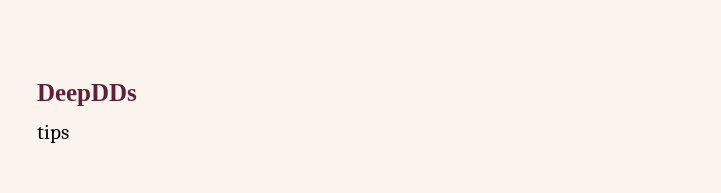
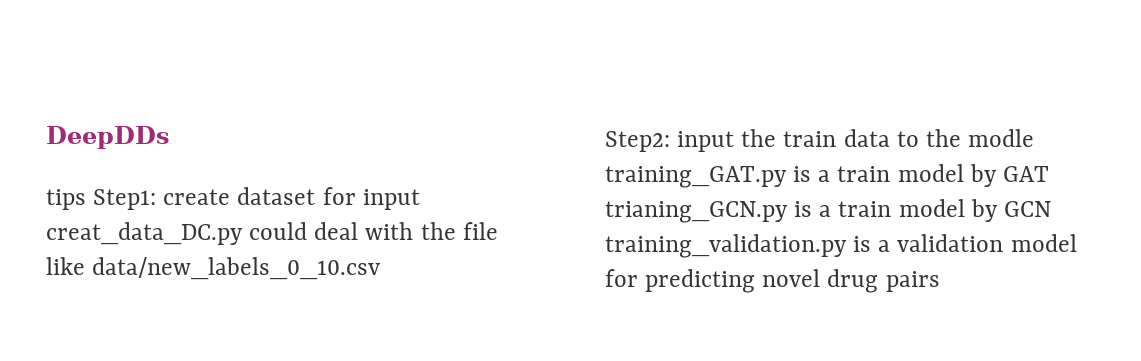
(69, 133) none -> [93,187,420,210] [46,222,498,245] [46,257,381,280] [605,129,1035,152] [605,164,1049,188] [605,199,1051,223] [605,234,1077,258] [605,269,940,293] Step1: create dataset for input creat_data_DC.py could deal with the file like data/new_labels_0_10.csv // Step2: input the train data to the modle training_GAT.py is a train model by GAT trianing_GCN.py is a train model by GCN training_validation.py is a validation model for predicting novel drug pairs

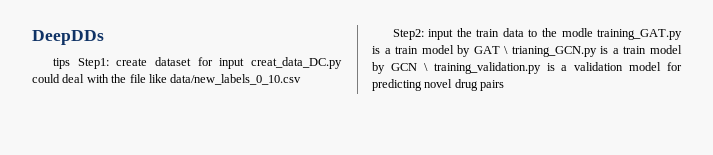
(1049, 174) none -> [504,46,509,54] \
(1051, 209) none -> [423,63,428,71] \

